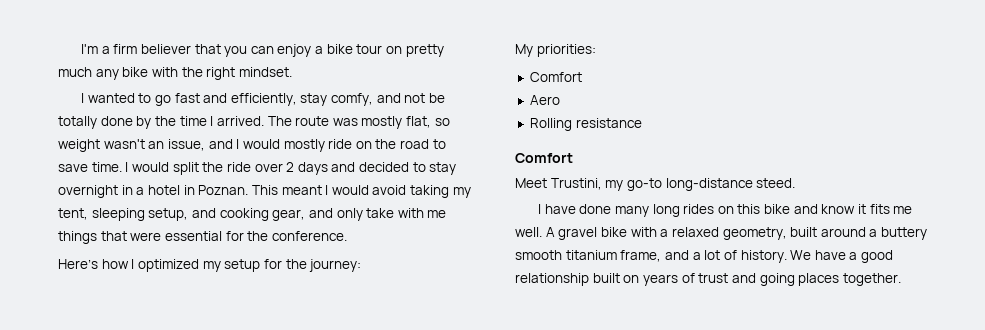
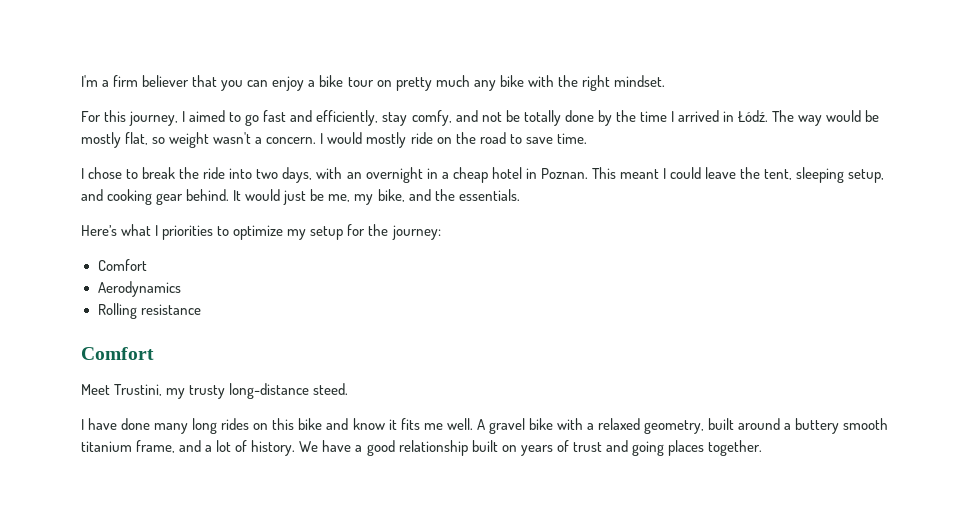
[80,93,135,103] I wanted -> [81,110,226,126] For this journey, I aimed
[216,116,358,126] arrived. The route was -> [678,110,880,126] arrived in Łódź. The way would be
[148,139,233,151] an issue, and -> [255,137,317,144] a concern.
[125,162,457,175] I would split the ride over 2 days and decided to stay -> [81,167,362,183] // I chose to break the ride into two days, with an
(145, 191) none -> [452,167,488,183] cheap
[331,185,471,198] would avoid taking my -> [670,167,761,179] could leave the
[272,208,447,221] [58,231,347,244] [58,259,199,272] gear, and only take with me things that were essential for the conference. // Here’s how I optimized -> [156,189,520,205] [81,224,284,240] gear behind. It would just be me, my bike, and the essentials. // Here’s what I priorities to optimize
[515,44,596,57] [529,72,582,82] [529,95,560,105] // My priorities: // Comfort // Aero -> [97,259,147,271] [97,281,181,297] // Comfort // Aerodynamics
[626,178,662,191] go-to -> [189,385,226,399] trusty

